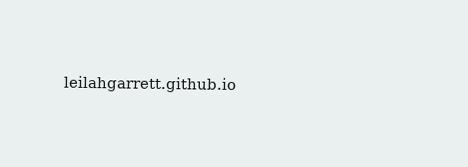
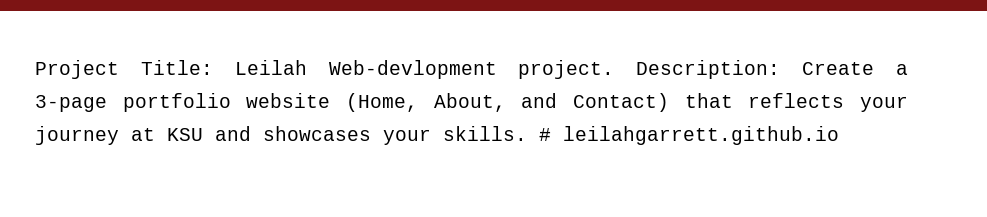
(63, 84) none -> [35,60,908,79] [35,93,908,112] [35,126,551,145] Project Title: Leilah Web-devlopment project. Description: Create a 3-page portfolio website (Home, About, and Contact) that reflects your journey at KSU and showcases your skills. #

